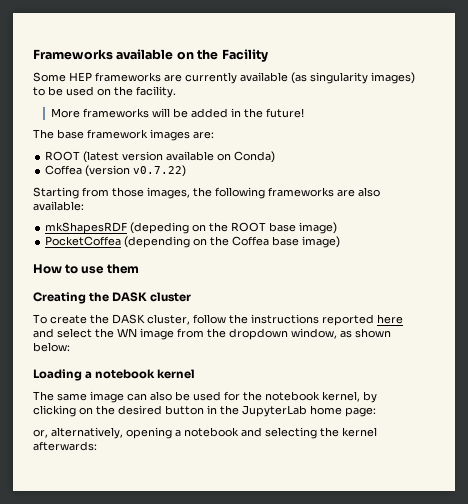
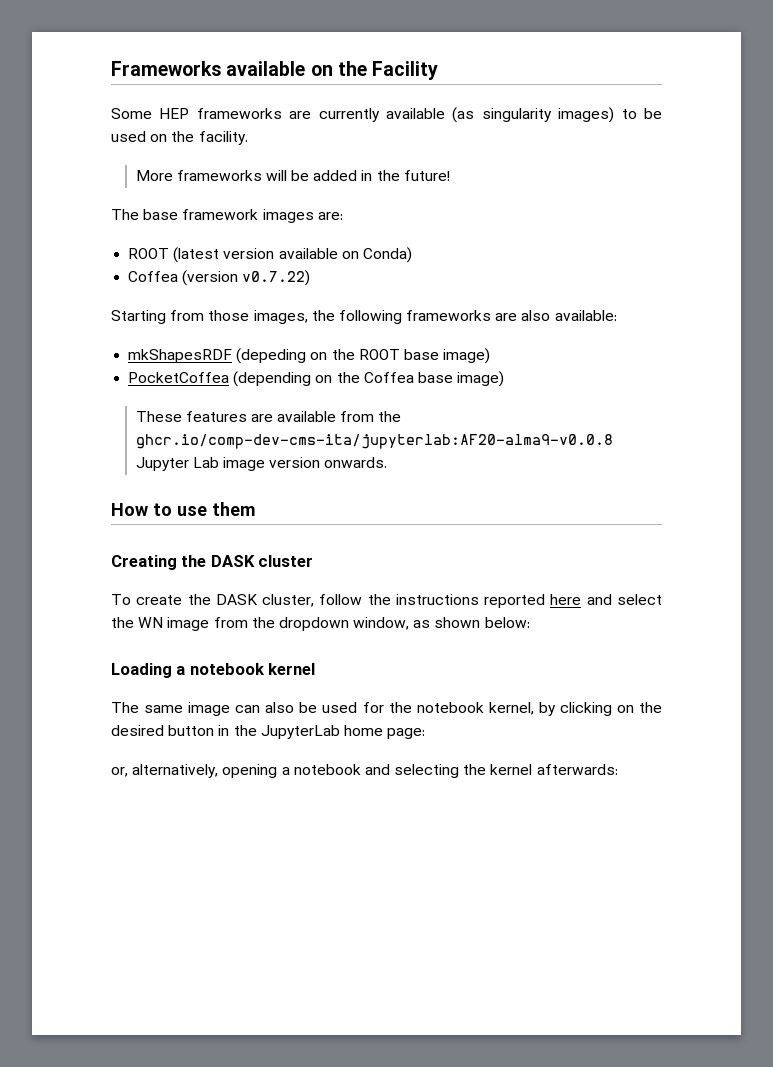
(341, 242) none -> [135,411,402,422] [135,434,613,449] [135,457,388,471] // These features are available from the ghcr.io/comp-dev-cms-ita/jupyterlab:AF20-alma9-v0.0.8 Jupyter Lab image version onwards.

